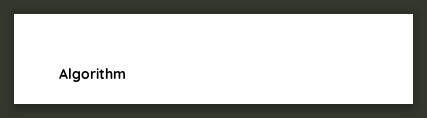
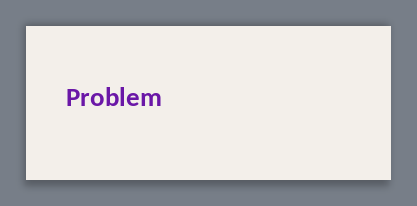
[59,68,126,82] Algorithm -> [66,87,162,106] Problem

